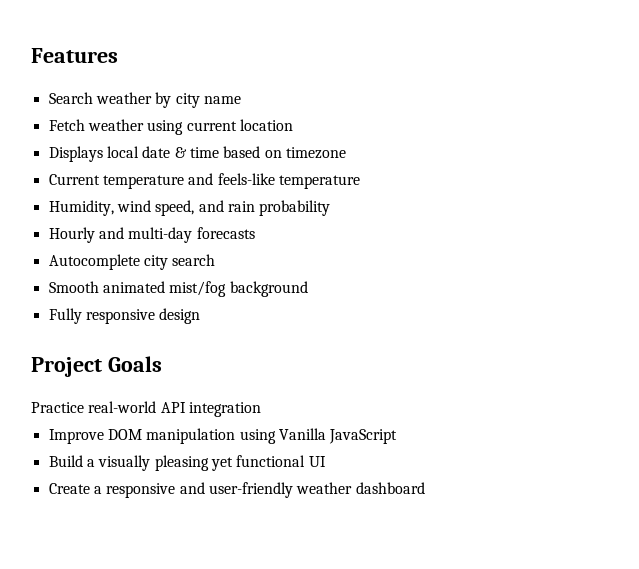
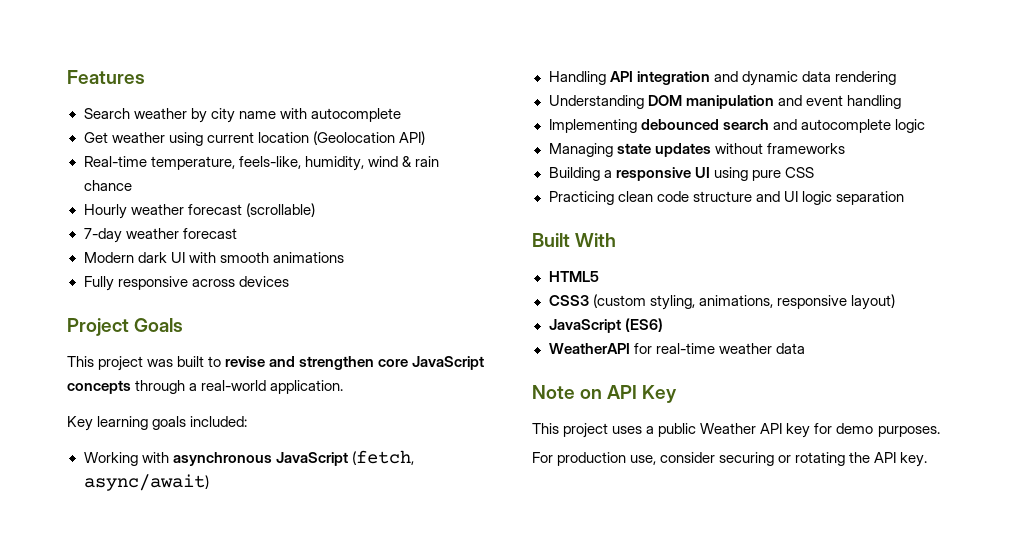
[48,119,85,131] // Fetch -> [279,108,401,122] [83,132,108,143] with autocomplete // Get
[48,146,346,162] [48,173,360,189] [48,200,331,216] [48,227,255,243] [48,254,216,270] [48,281,308,297] // Displays local date & time based on timezone // Current temperature and feels-like temperature // Humidity, wind speed, and rain probability // Hourly and multi-day forecasts // Autocomplete city search // Smooth animated mist/fog background -> [312,131,425,145] [83,156,439,171] [83,180,132,191] [83,203,315,219] [83,228,237,243] [83,252,344,263] (Geolocation API) // Real-time temperature, feels-like, humidity, wind & rain chance // Hourly weather forecast (scrollable) // 7-day weather forecast // Modern dark UI with smooth animations
[159,308,201,324] design -> [191,276,289,287] across devices
[31,401,261,417] [48,428,398,444] [48,455,326,471] [48,482,425,498] Practice real-world API integration // Improve DOM manipulation using Vanilla JavaScript // Build a visually pleasing yet functional UI // Create a responsive and user-friendly weather dashboard -> [67,356,485,371] [67,380,344,394] [67,416,248,431] [83,450,414,466] [83,474,209,491] [548,71,896,86] [548,95,901,109] [548,119,925,133] [548,143,845,157] [548,167,814,181] [548,191,904,205] [532,233,617,247] [548,271,599,282] [548,294,895,310] [548,318,663,333] [548,343,805,354] [532,385,678,403] [532,423,940,438] [532,452,928,467] This project was built to revise and strengthen core JavaScript concepts through a real-world application. // Key learning goals included: // Working with asynchronous JavaScript (fetch, async/await) // Handling API integration and dynamic data rendering // Understanding DOM manipulation and event handling // Implementing debounced search and autocomplete logic // Managing state updates without frameworks // Building a responsive UI using pure CSS // Practicing clean code structure and UI logic separation // Built With // HTML5 // CSS3 (custom styling, animations, responsive layout) // JavaScript (ES6) // WeatherAPI for real-time weather data // Note on API Key // This project uses a public Weather API key for demo purposes. // For production use, consider securing or rotating the API key.

